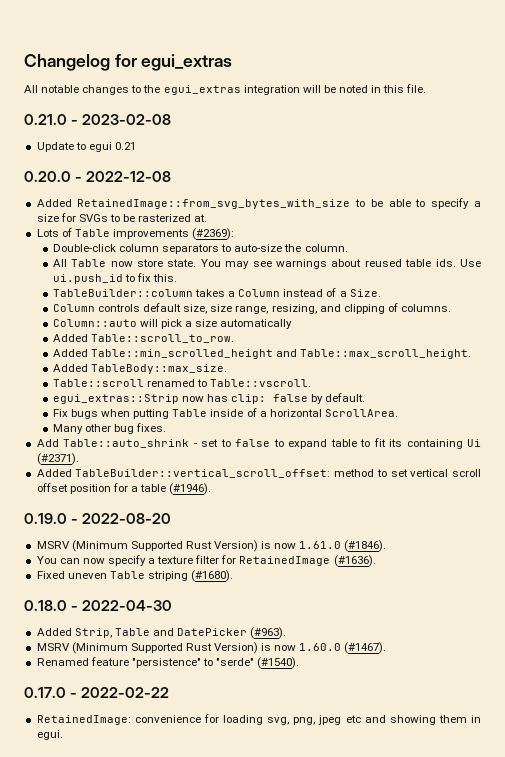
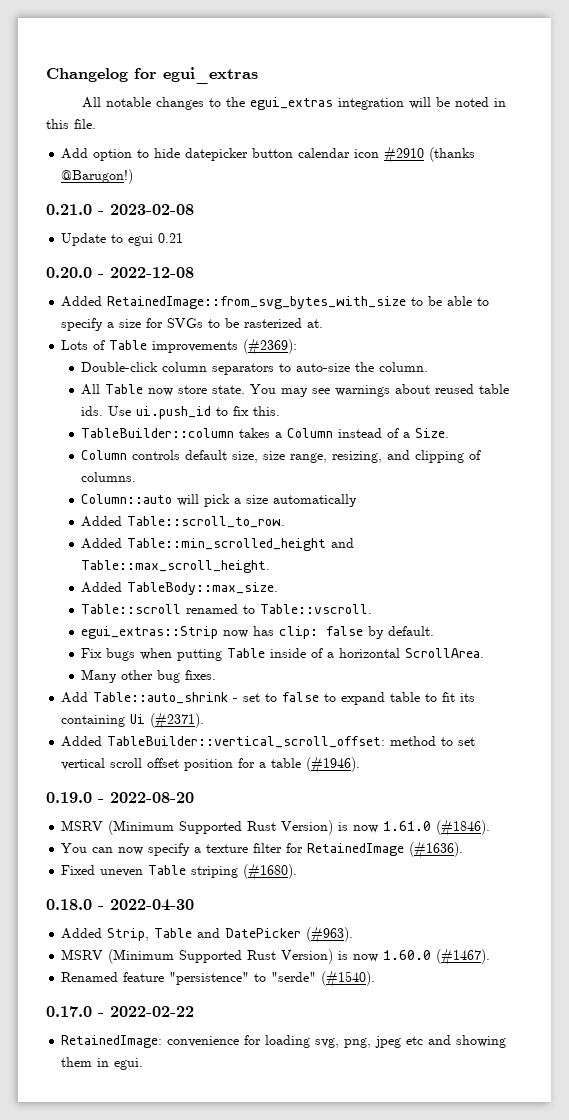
(427, 88) none -> [61,146,476,164] [61,169,134,184] // Add option to hide datepicker button calendar icon #2910 (thanks @Barugon!)

